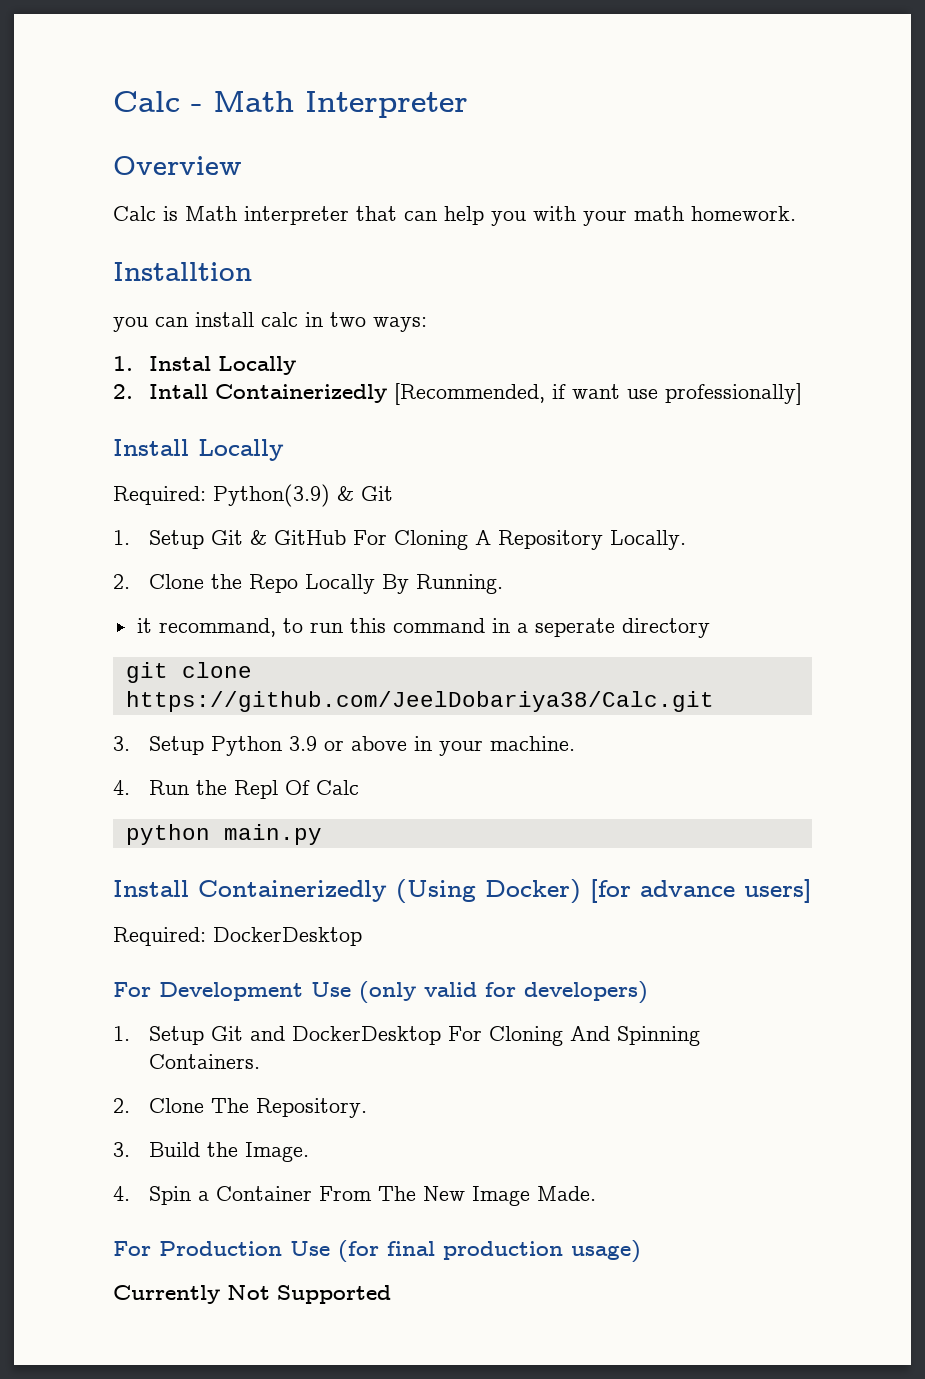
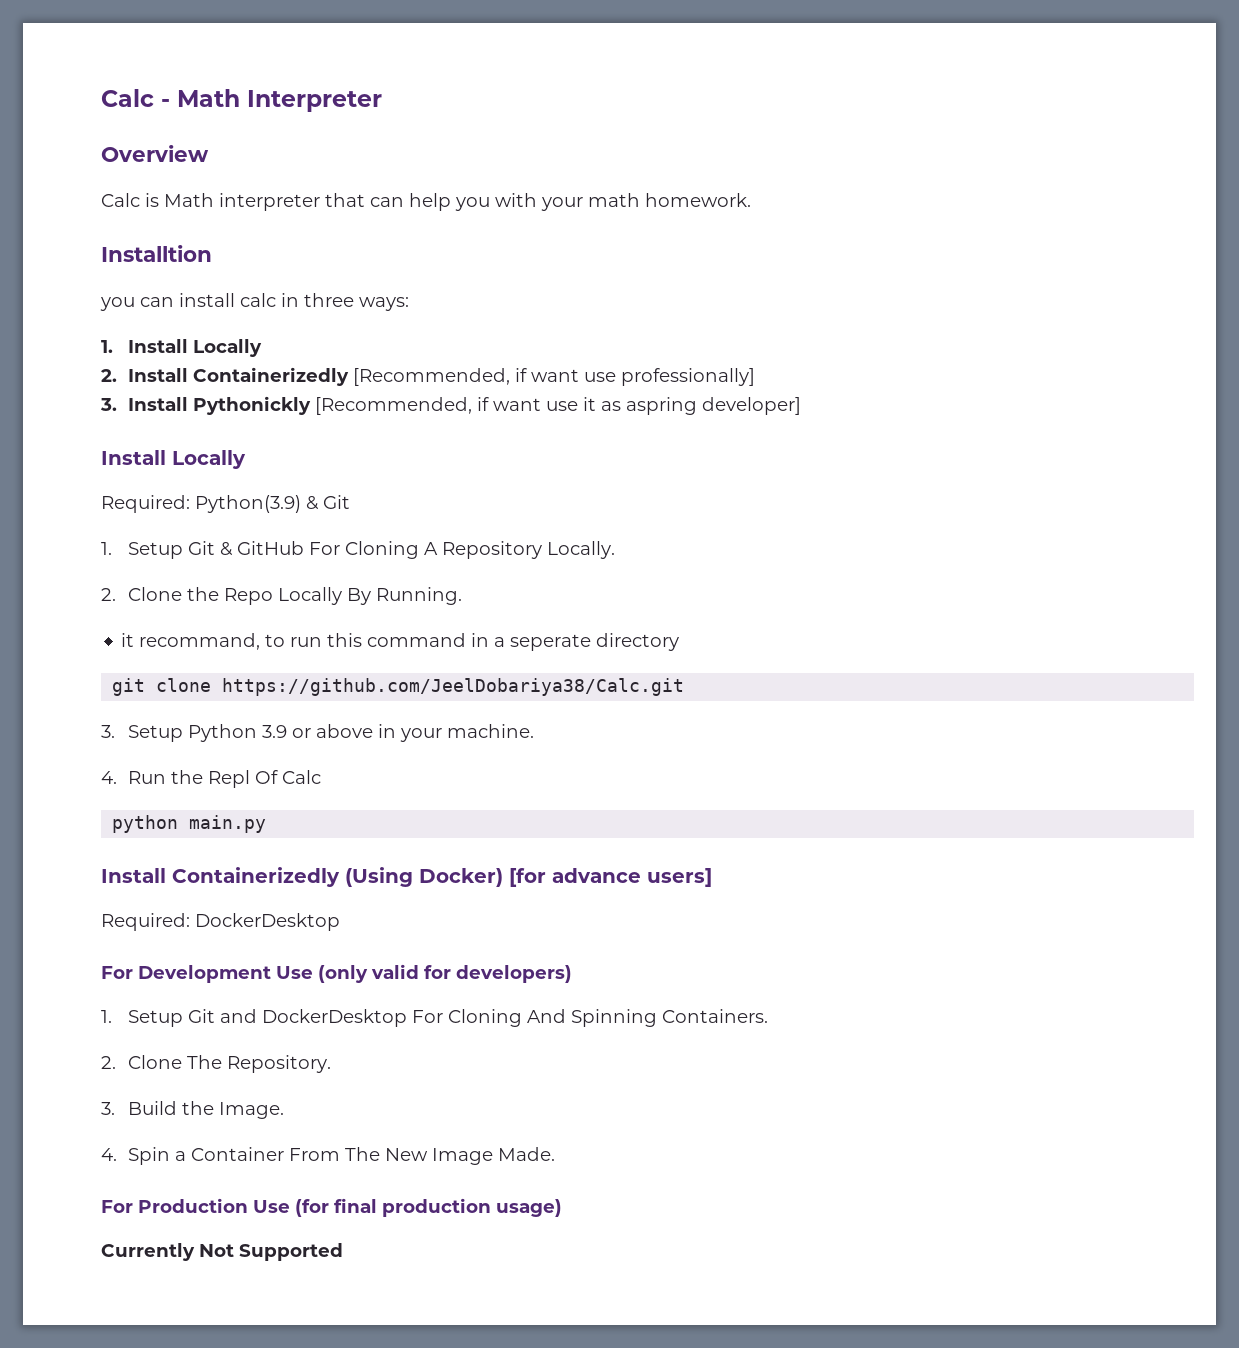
[330,312,366,327] two -> [304,293,354,307] three
[149,356,212,371] Instal -> [127,339,188,353] Install
[149,384,209,399] Intall -> [127,368,188,382] Install
(803, 394) none -> [100,396,801,415] // 3. Install Pythonickly [Recommended, if want use it as aspring developer]

